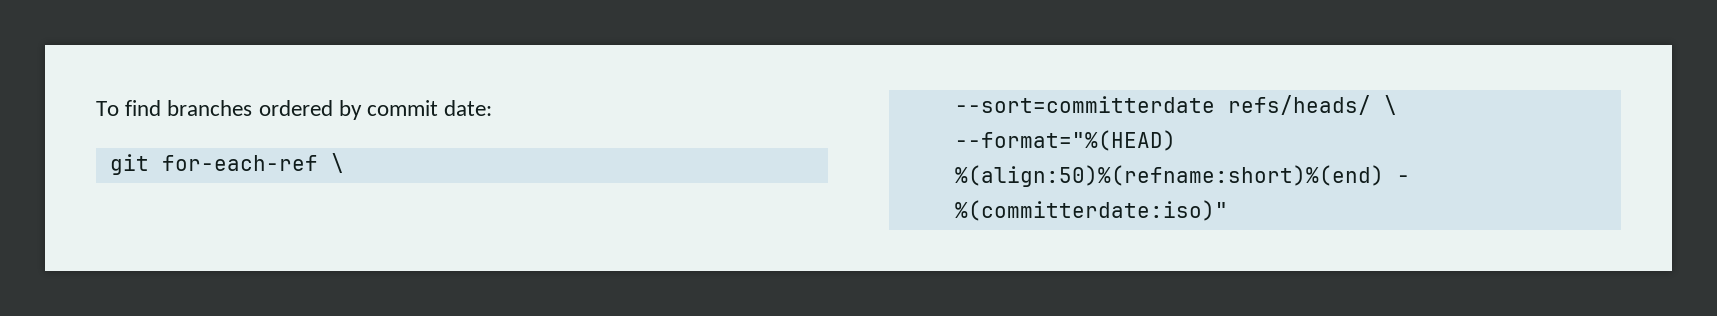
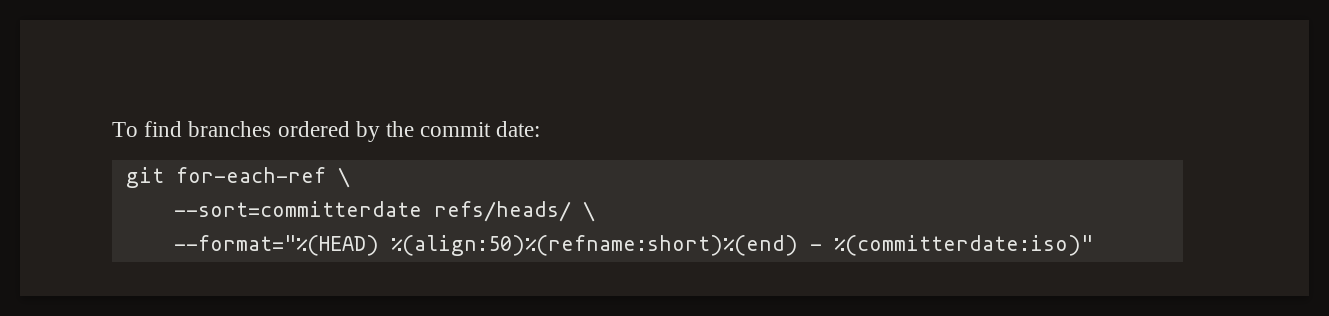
(362, 110) none -> [386,121,415,137] the

